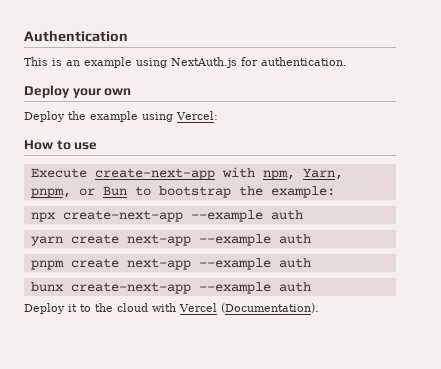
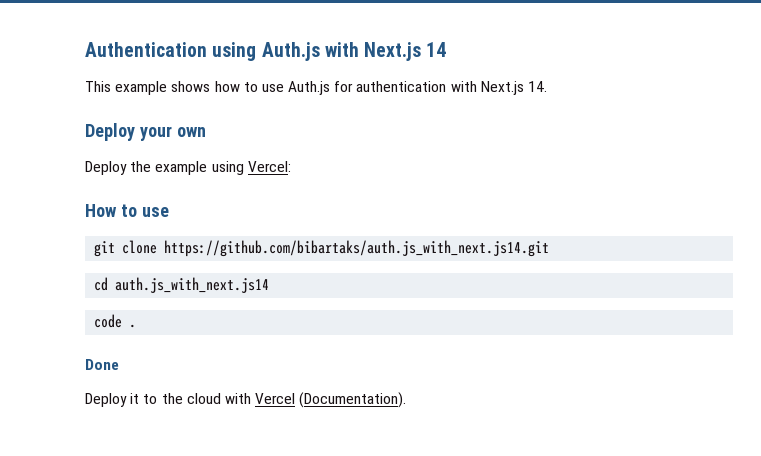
[24,57,347,68] // This is an example using NextAuth.js for authentication. -> [212,42,447,61] [85,81,548,95] using Auth.js with Next.js 14 // This example shows how to use Auth.js for authentication with Next.js 14.
[30,167,343,180] [30,186,335,198] [30,210,303,222] [30,234,311,246] [30,258,311,270] [30,282,311,294] Execute create-next-app with npm, Yarn, pnpm, or Bun to bootstrap the example: // npx create-next-app --example auth // yarn create next-app --example auth // pnpm create next-app --example auth // bunx create-next-app --example auth -> [94,240,550,257] [94,277,270,293] [94,314,137,328] [85,359,119,370] git clone https://github.com/bibartaks/auth.js_with_next.js14.git // cd auth.js_with_next.js14 // code . // Done

